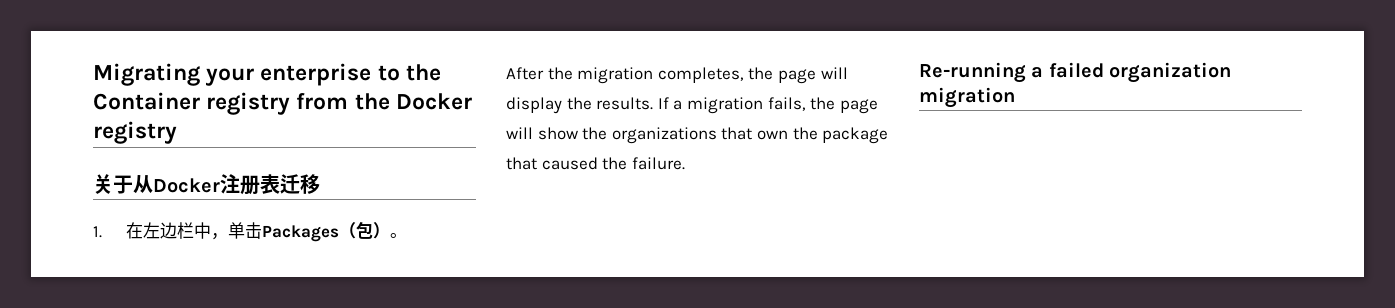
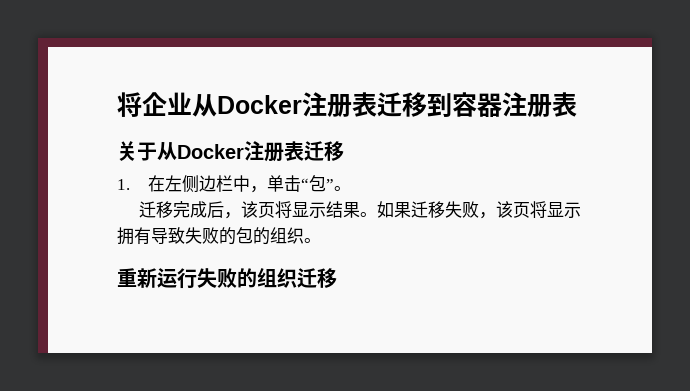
[93,63,441,86] [93,92,472,115] [93,121,177,144] Migrating your enterprise to the Container registry from the Docker registry -> [117,92,577,117] 将企业从Docker注册表迁移到容器注册表
(161, 230) none -> [181,175,199,193] 侧
[262,221,408,242] [506,67,848,84] [506,97,878,114] [506,127,889,144] [506,157,685,170] [919,62,1232,83] [919,87,1015,108] Packages（包）。 // After the migration completes, the page will display the results. If a migration fails, the page will show the organizations that own the package that caused the failure. // Re-running a failed organization migration -> [300,175,351,192] [139,201,582,219] [117,227,321,245] [117,268,337,289] “包”。 // 迁移完成后，该页将显示结果。如果迁移失败，该页将显示拥有导致失败的包的组织。 // 重新运行失败的组织迁移

